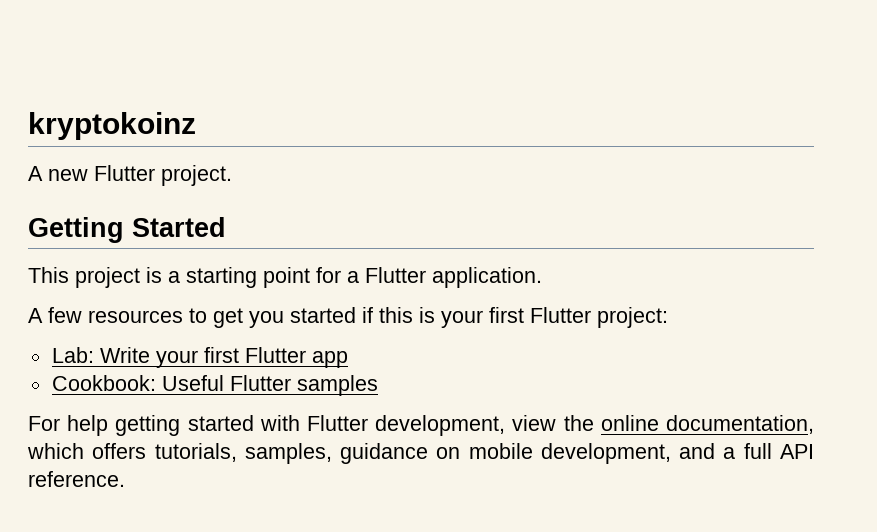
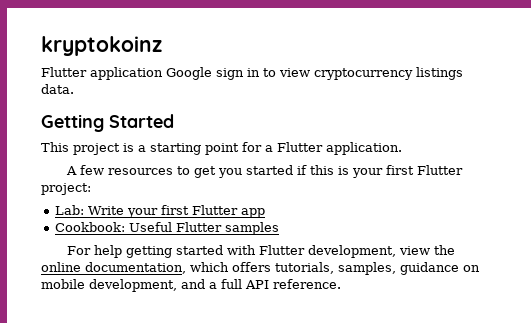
[28,165,232,186] A new Flutter project. -> [41,67,463,80] [41,84,74,94] Flutter application Google sign in to view cryptocurrency listings data.

